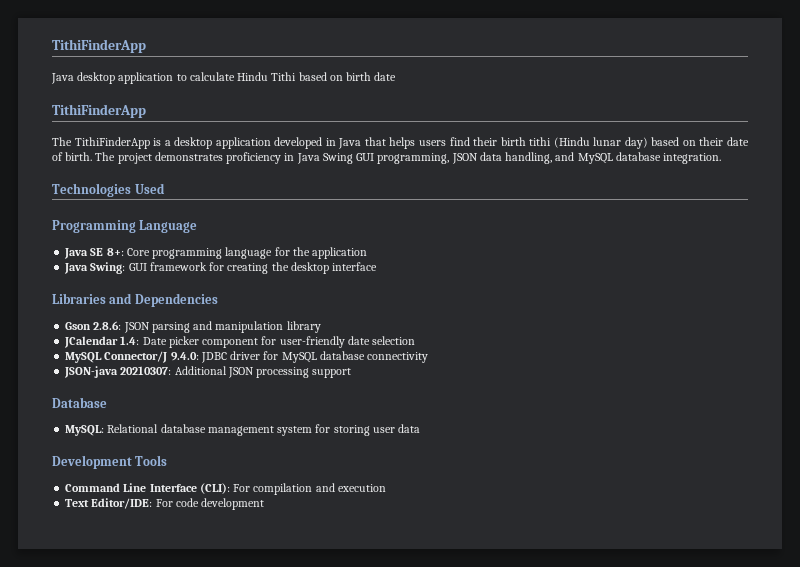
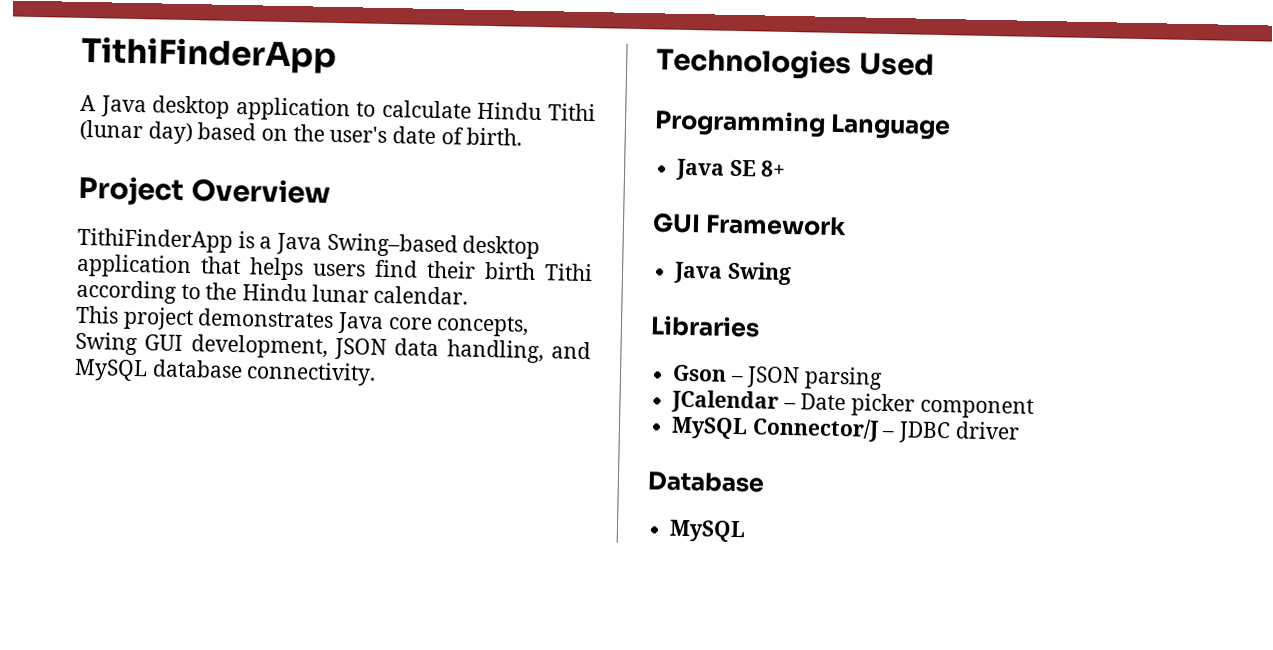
[52,39,146,53] TithiFinderApp // -> [80,36,337,74] [80,94,96,112] TithiFinderApp // A
[298,72,397,81] [52,104,146,118] [52,137,362,149] based on birth date // TithiFinderApp // The TithiFinderApp is a desktop application developed in Java -> [79,119,523,146] [78,175,331,206] [77,227,541,260] [76,253,192,279] (lunar day) based on the user's date of birth. // Project Overview // TithiFinderApp is a Java Swing–based desktop application
[529,137,749,149] [52,152,320,164] tithi (Hindu lunar day) based on their date of birth. The project demonstrates proficiency in Java -> [544,263,593,282] [76,279,469,305] [75,305,530,337] Tithi according to the Hindu lunar calendar. // This project demonstrates Java core concepts,
[377,153,450,164] programming, -> [190,334,328,359] development,
[663,153,722,164] integration. -> [246,361,377,386] connectivity.
[106,247,368,259] [64,262,378,274] 8+: Core programming language for the application // Java Swing: GUI framework for creating the desktop interface -> [760,160,787,177] [652,212,848,237] [673,261,792,286] 8+ // GUI Framework // Java Swing
[109,293,218,307] and Dependencies -> (760, 326) none
[93,321,122,330] 2.8.6: -> [729,375,744,383] –
[193,321,321,333] and manipulation library -> (884, 378) none
[120,336,140,345] 1.4: -> [782,402,796,410] –
[261,336,416,348] for user-friendly date selection -> (1034, 407) none
[170,352,199,361] 9.4.0: -> [881,430,895,438] –
[263,351,429,363] [64,366,352,378] [52,397,107,408] [65,424,421,436] [52,455,168,469] [65,483,386,495] [65,498,265,510] for MySQL database connectivity // JSON-java 20210307: Additional JSON processing support // Database // MySQL: Relational database management system for storing user data // Development Tools // Command Line Interface (CLI): For compilation and execution // Text Editor/IDE: For code development -> [647,471,765,493] [669,519,747,543] // Database // MySQL

